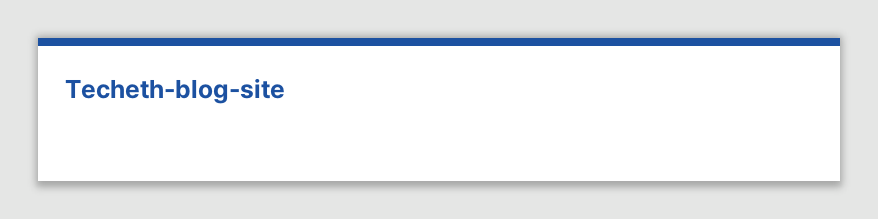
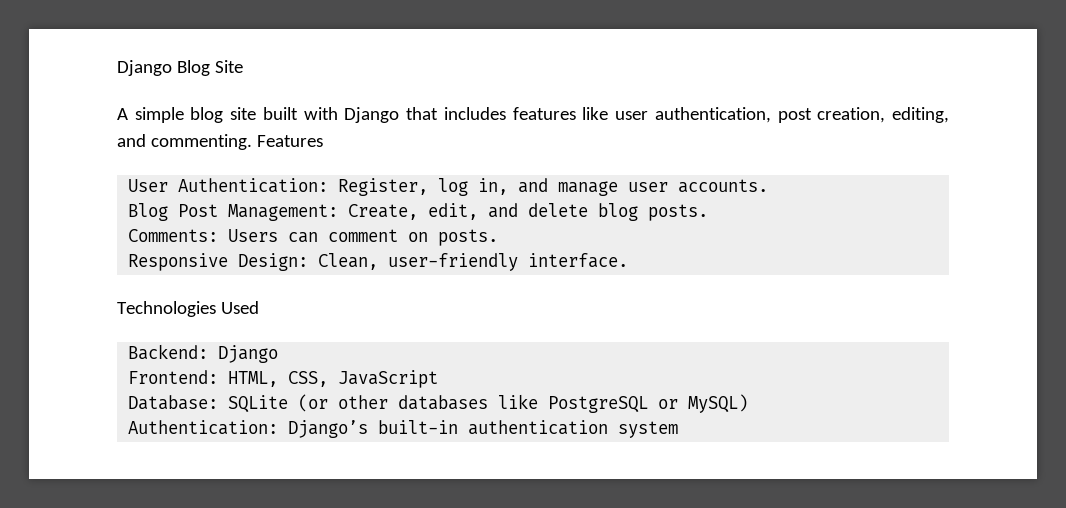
[65,78,285,104] Techeth-blog-site -> [117,60,243,76] [117,107,950,123] [117,134,323,150] [128,178,769,196] [128,203,709,221] [128,229,499,246] [128,253,629,271] [117,301,259,317] [128,344,279,363] [128,370,439,388] [128,394,749,413] [128,420,679,438] Django Blog Site // A simple blog site built with Django that includes features like user authentication, post creation, editing, and commenting. Features // User Authentication: Register, log in, and manage user accounts. // Blog Post Management: Create, edit, and delete blog posts. // Comments: Users can comment on posts. // Responsive Design: Clean, user-friendly interface. // Technologies Used // Backend: Django // Frontend: HTML, CSS, JavaScript // Database: SQLite (or other databases like PostgreSQL or MySQL) // Authentication: Django’s built-in authentication system

